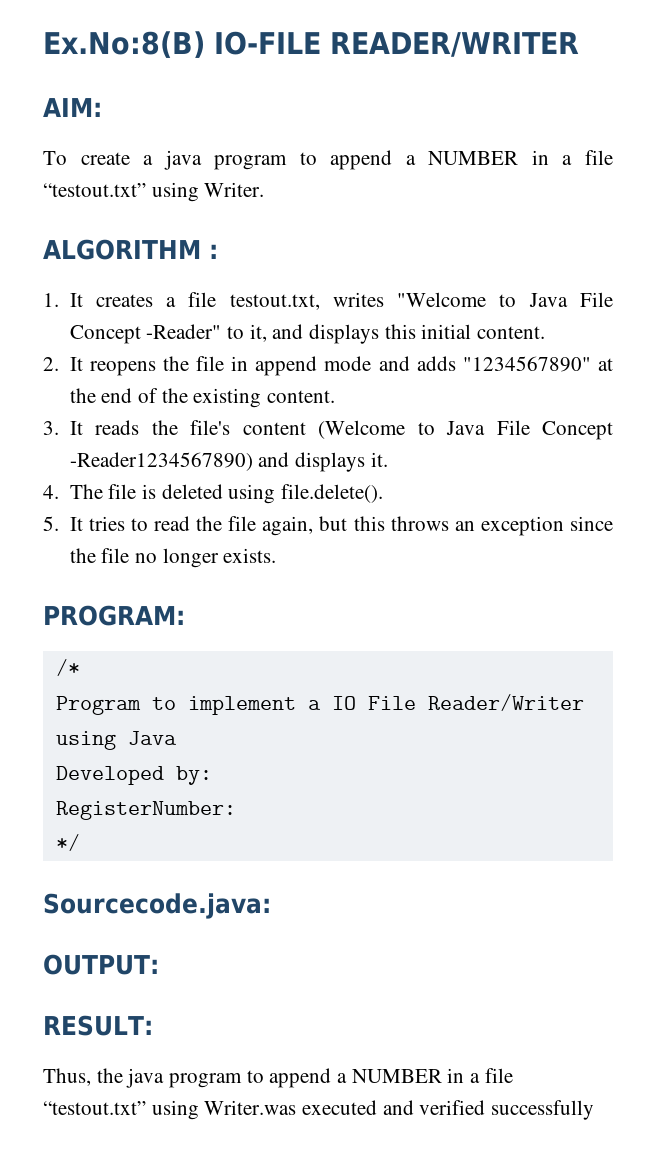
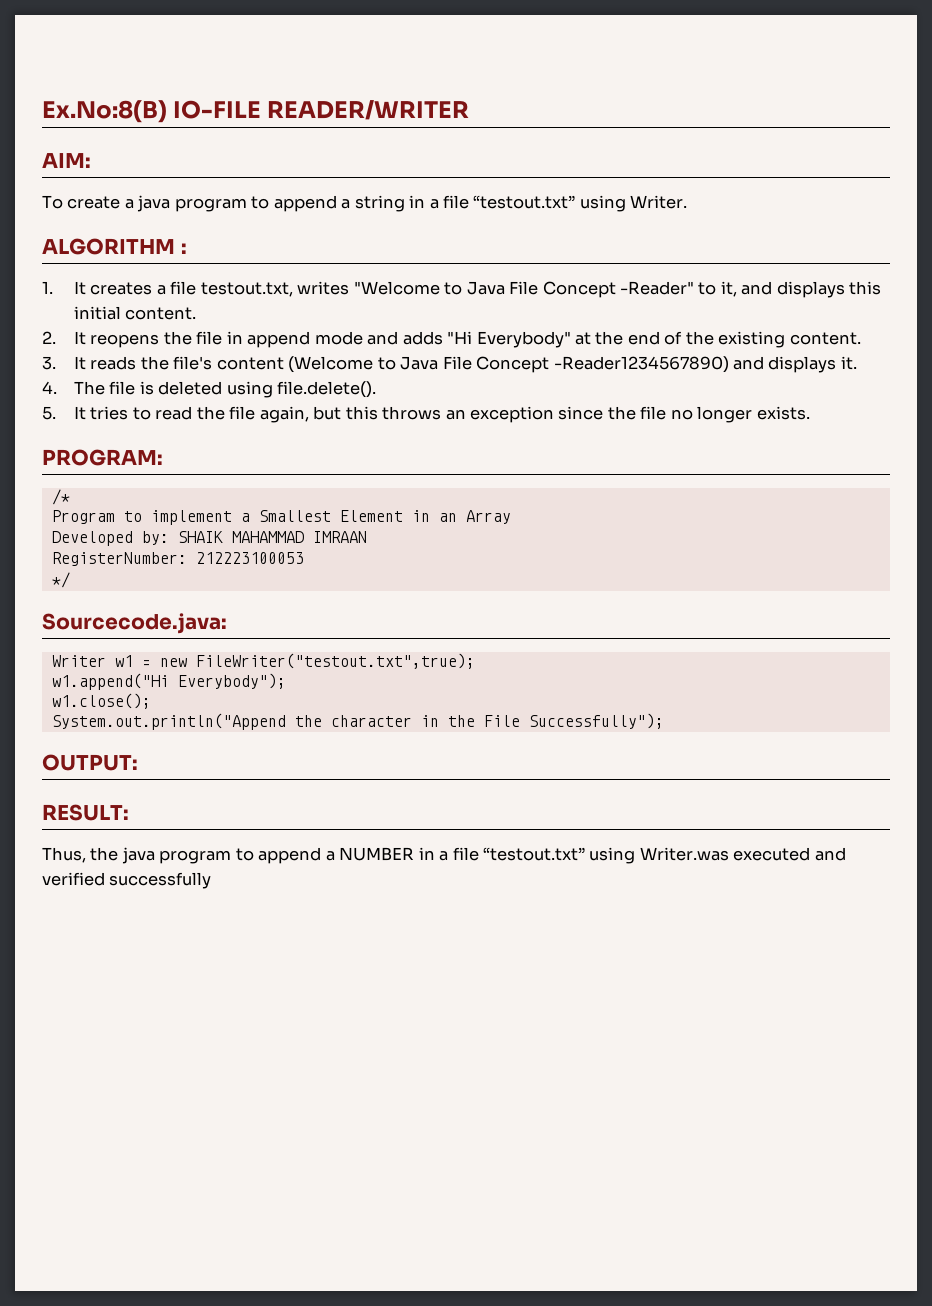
[428,151,519,165] NUMBER -> [354,195,405,212] string
[462,356,591,372] "1234567890" -> [447,331,571,348] "Hi Everybody"
[331,694,584,711] [55,731,177,750] IO File Reader/Writer using Java -> [258,510,511,524] Smallest Element in an Array
(212, 775) none -> [177,531,367,543] SHAIK MAHAMMAD IMRAAN
(236, 810) none -> [195,552,304,564] 212223100053
(271, 906) none -> [51,653,475,669] [51,673,286,690] [51,693,151,709] [51,713,664,730] // Writer w1 = new FileWriter("testout.txt",true); // w1.append("Hi Everybody"); // w1.close(); // System.out.println("Append the character in the File Successfully");

